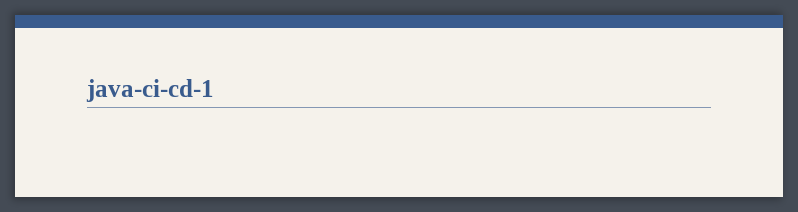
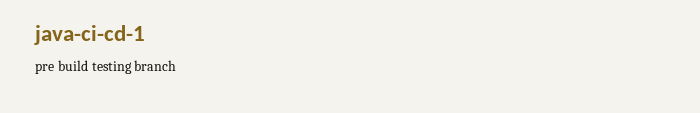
(214, 90) none -> [35,60,177,74] // pre build testing branch

